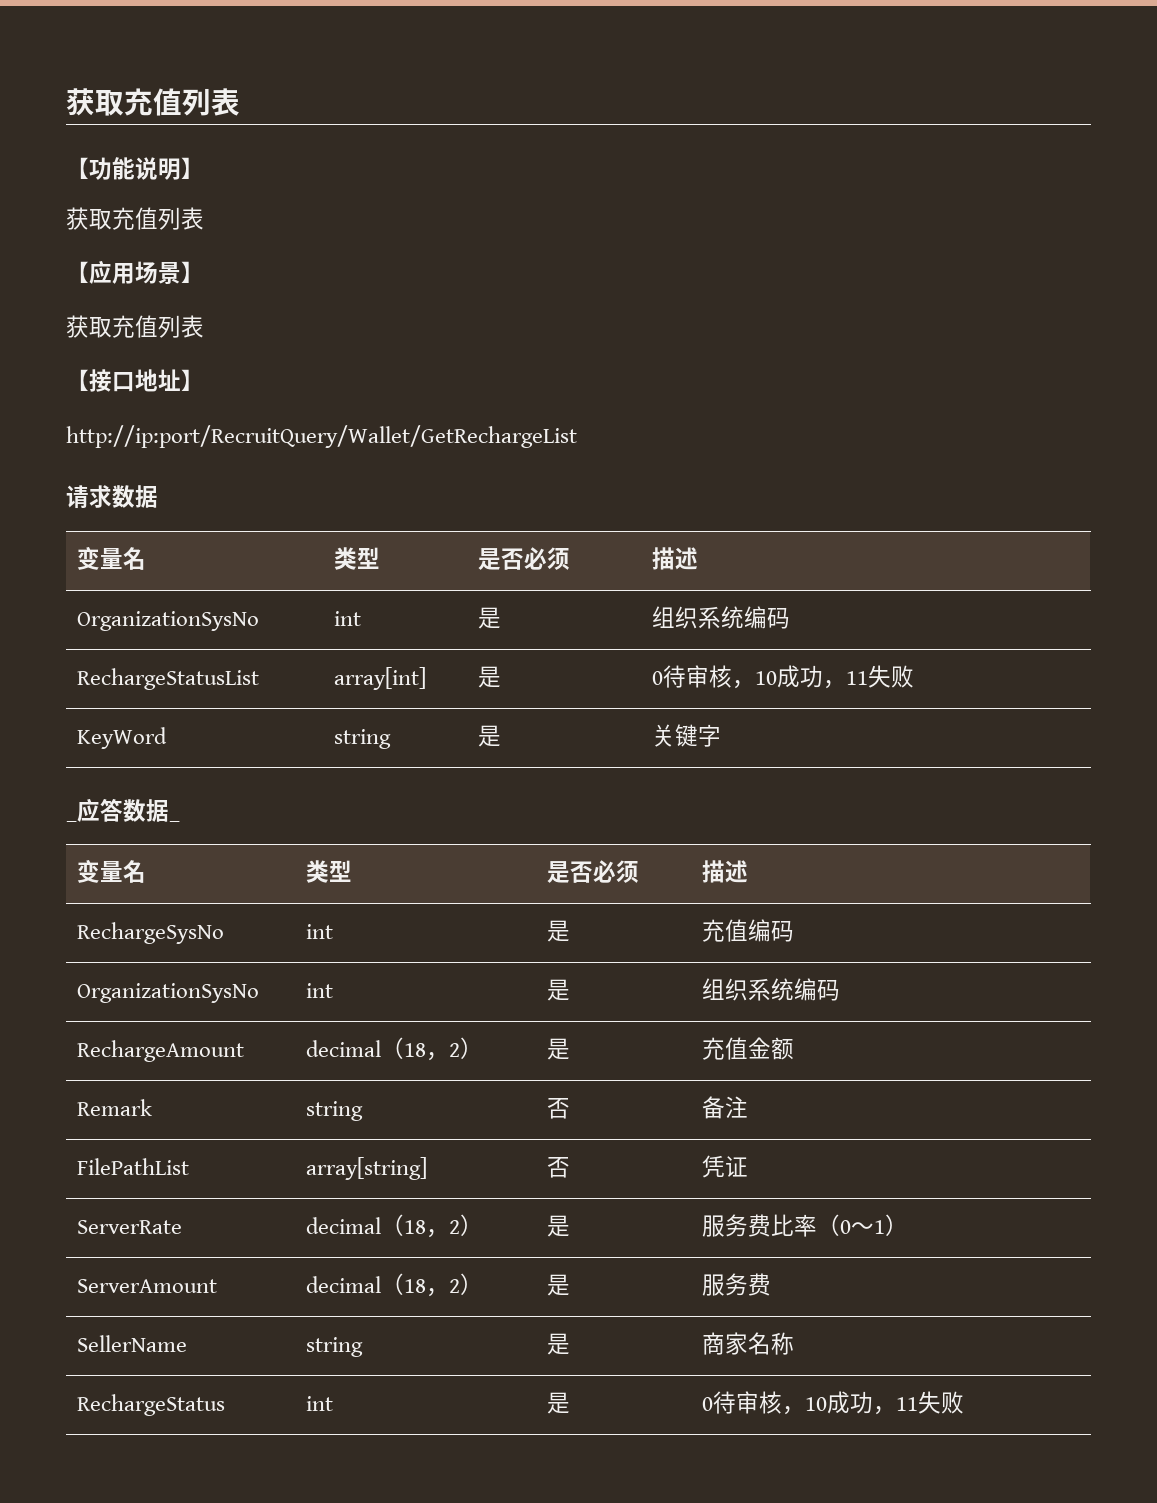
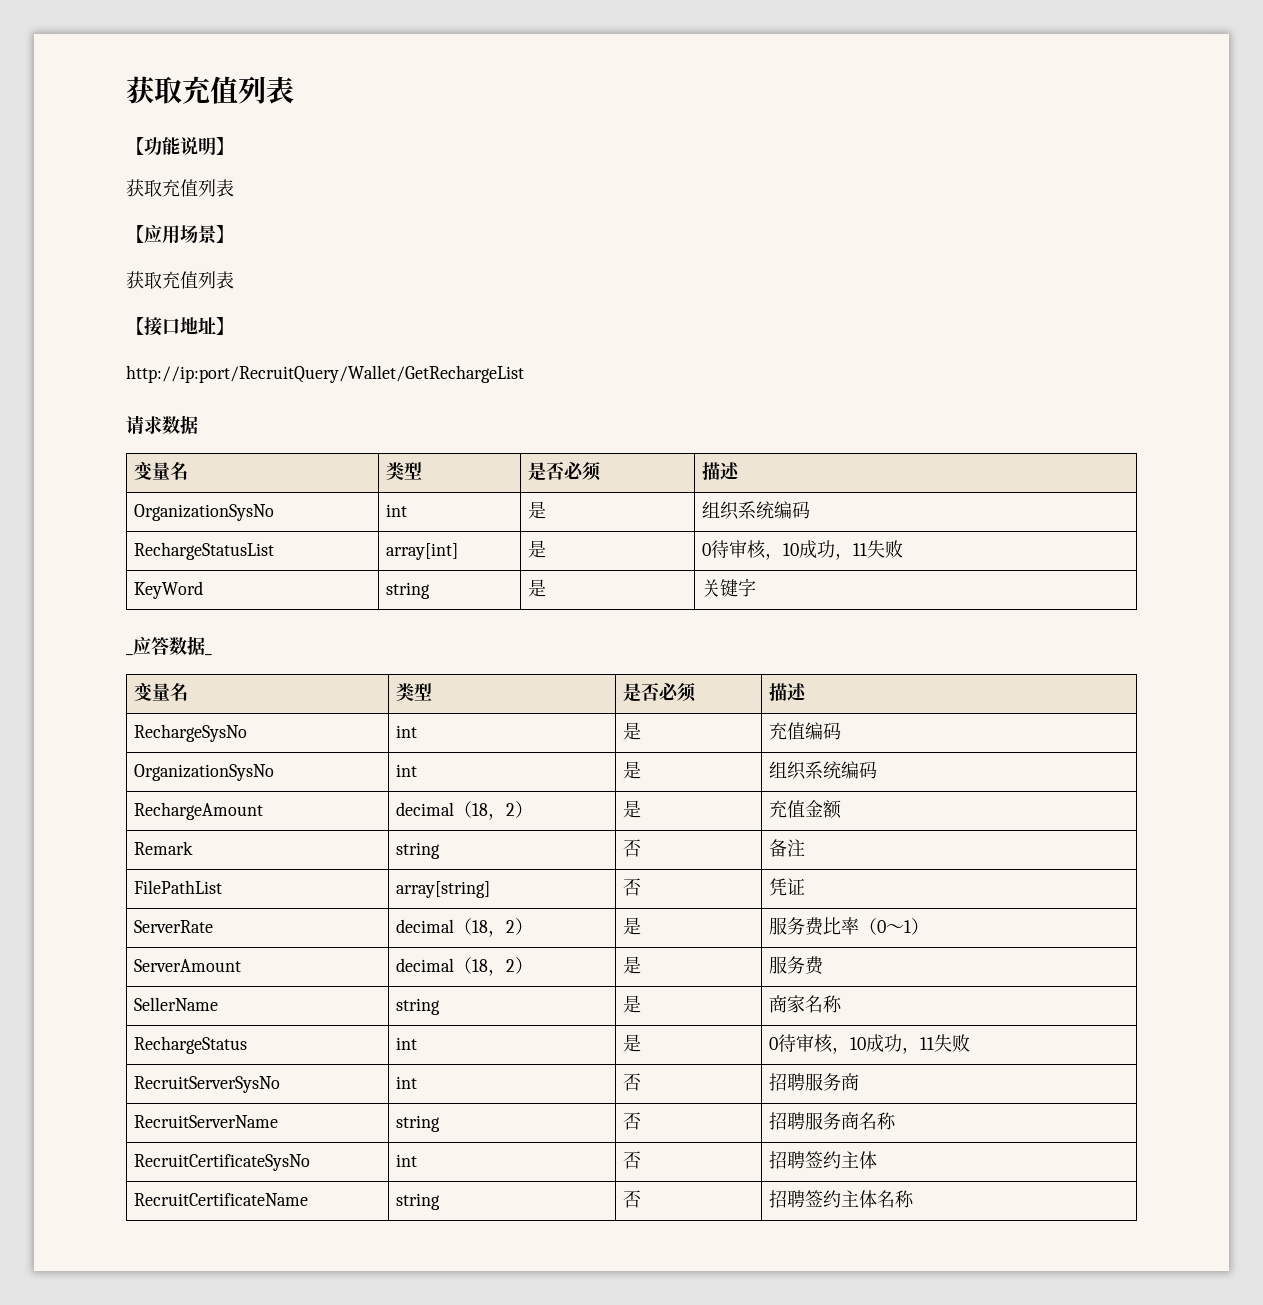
(964, 1402) none -> [133,1076,280,1093] [395,1076,417,1089] [622,1073,641,1091] [768,1073,859,1091] [133,1115,278,1128] [395,1115,440,1132] [622,1112,641,1130] [768,1112,896,1130] [133,1154,310,1171] [395,1154,417,1167] [622,1151,641,1169] [768,1151,877,1169] [133,1193,308,1206] [395,1193,440,1210] [622,1190,641,1208] [768,1190,914,1208] // RecruitServerSysNo | int | 否 | 招聘服务商 // RecruitServerName | string | 否 | 招聘服务商名称 // RecruitCertificateSysNo | int | 否 | 招聘签约主体 // RecruitCertificateName | string | 否 | 招聘签约主体名称

